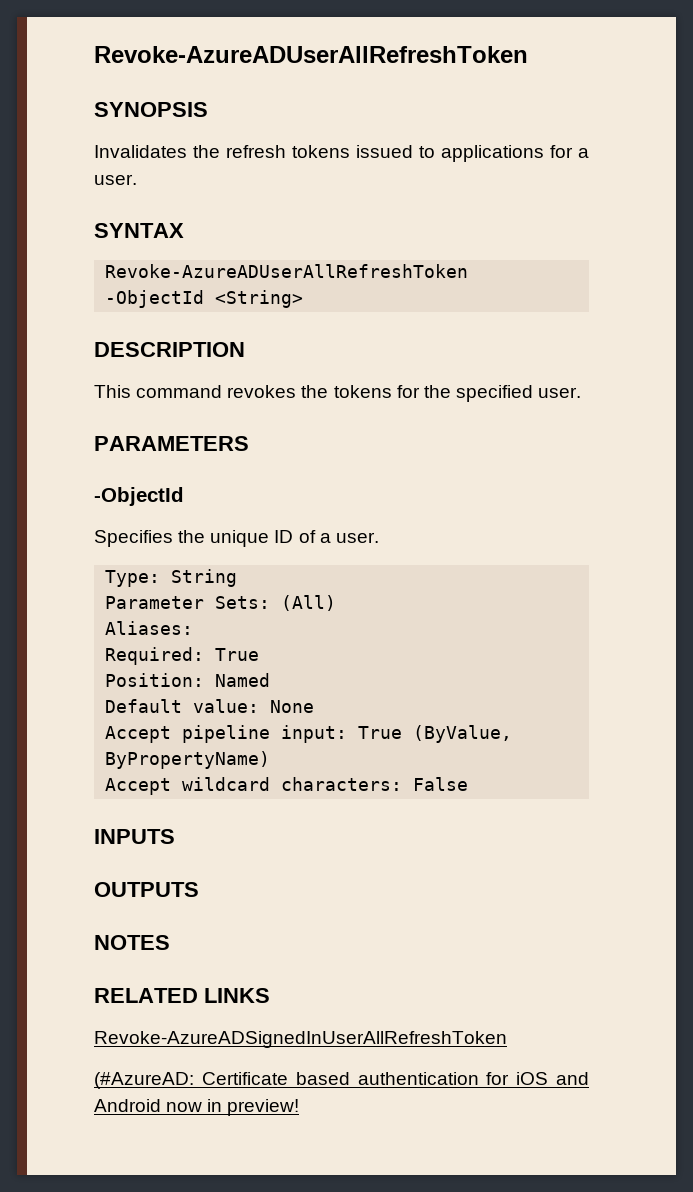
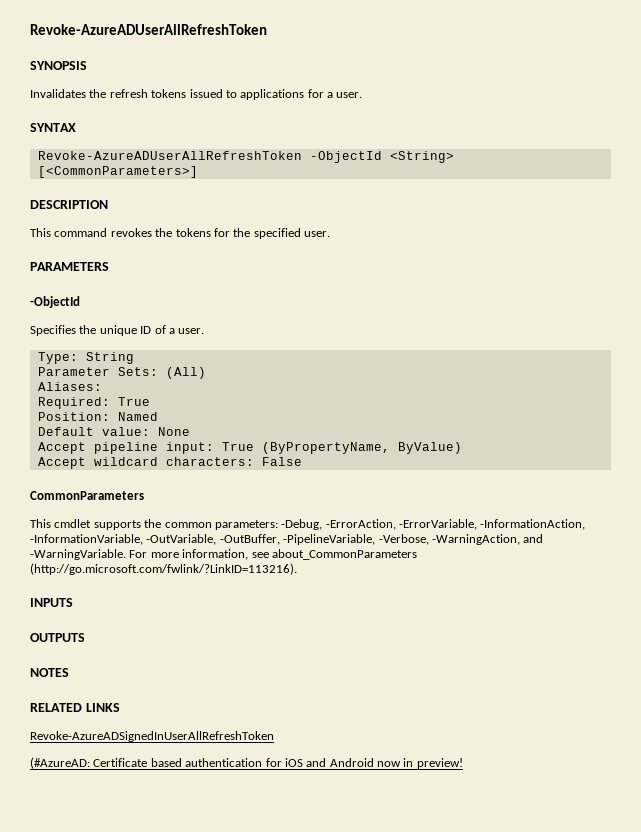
(304, 299) none -> [37,166,198,178] [<CommonParameters>]
[413,725,513,743] [105,751,271,769] (ByValue, ByPropertyName) -> [261,442,462,454] (ByPropertyName, ByValue)
(469, 784) none -> [30,491,144,500] [30,519,586,530] [30,534,544,545] [30,549,417,560] [30,563,297,575] // CommonParameters // This cmdlet supports the common parameters: -Debug, -ErrorAction, -ErrorVariable, -InformationAction, -InformationVariable, -OutVariable, -OutBuffer, -PipelineVariable, -Verbose, -WarningAction, and -WarningVariable. For more information, see about_CommonParameters (http://go.microsoft.com/fwlink/?LinkID=113216).

